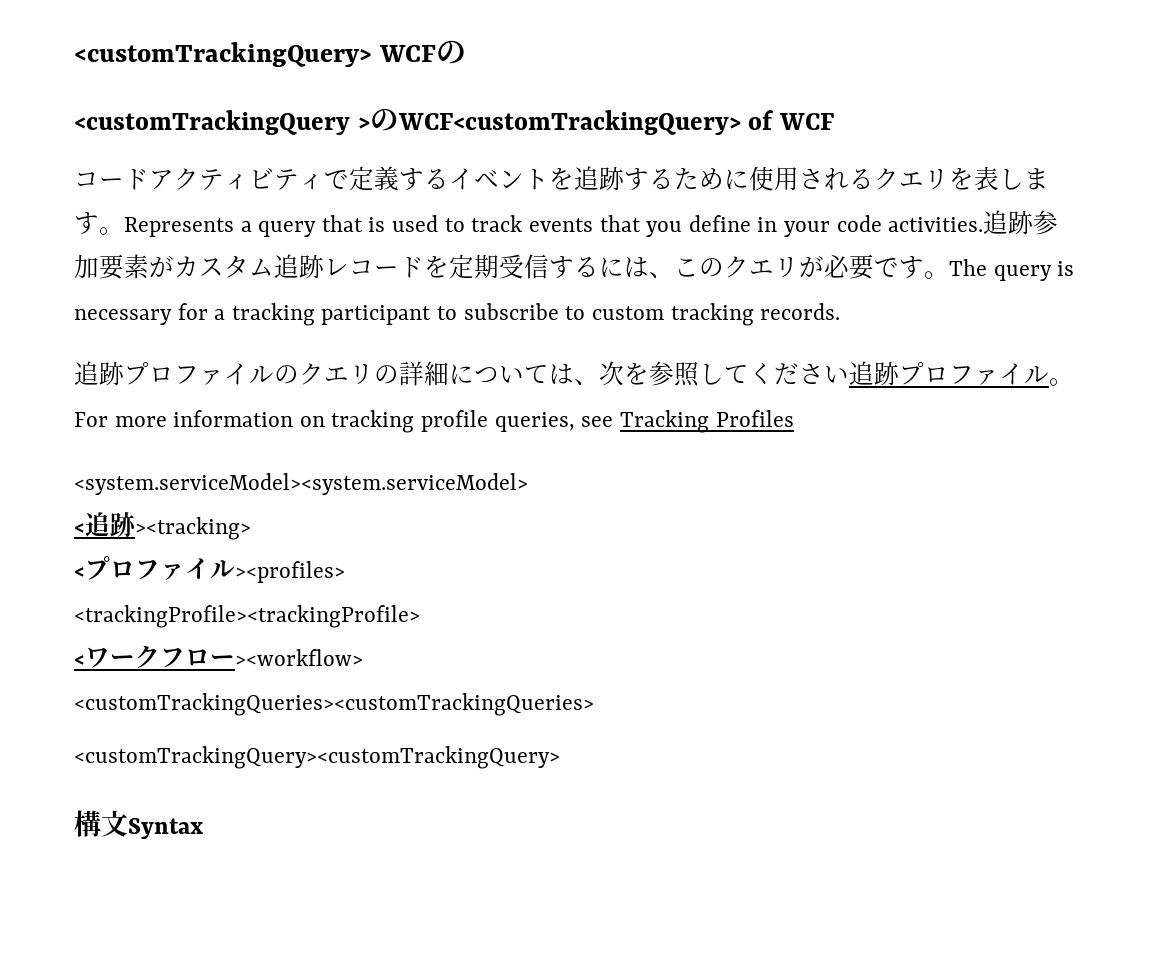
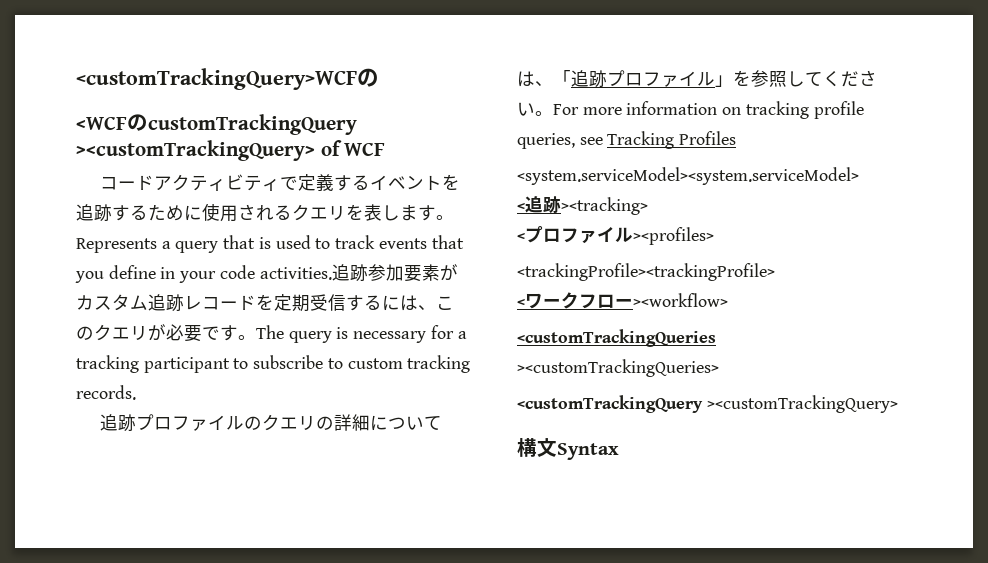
[74,42,437,67] <customTrackingQuery> WCF -> [76,68,357,90] <customTrackingQuery>WCF
[74,109,741,135] <customTrackingQuery >のWCF<customTrackingQuery> -> [76,114,357,135] [76,140,315,161] <WCFのcustomTrackingQuery ><customTrackingQuery>
[599,361,624,386] 次 -> [553,70,733,88] 「追跡プロファイル」
[849,361,1049,386] 追跡プロファイル -> (535, 109) none
[74,693,594,716] [74,746,560,769] <customTrackingQueries><customTrackingQueries> // <customTrackingQuery><customTrackingQuery> -> [517,329,716,347] [517,359,719,377] [517,395,898,413] <customTrackingQueries ><customTrackingQueries> // <customTrackingQuery ><customTrackingQuery>

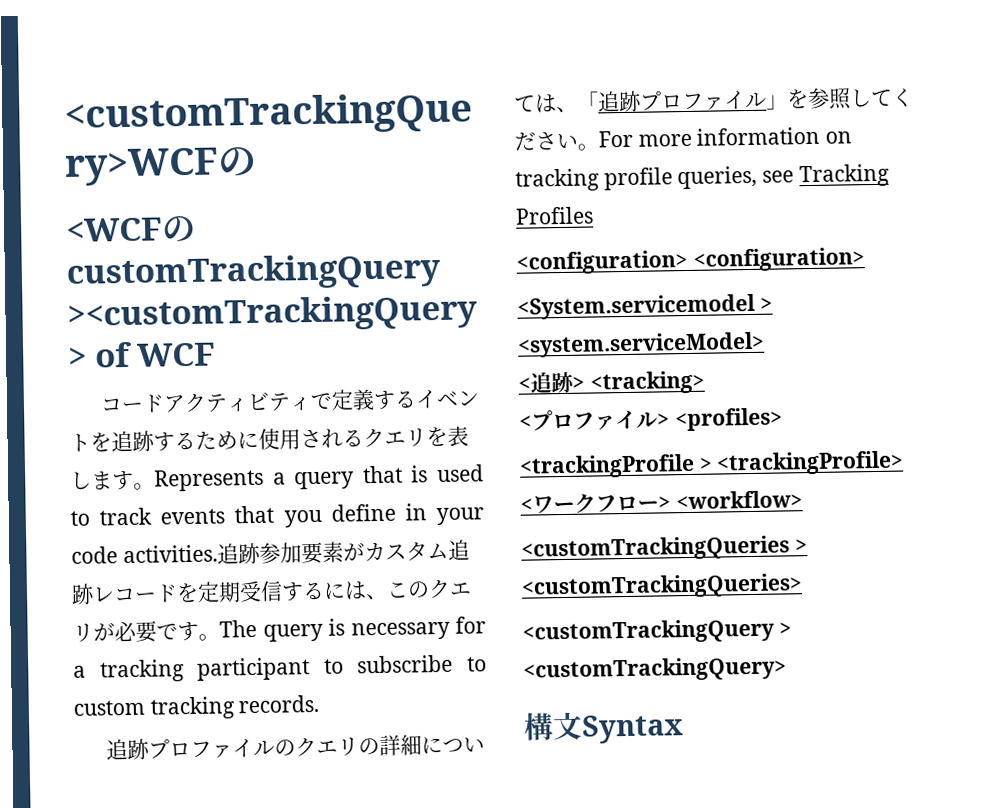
[517,167,859,185] <system.serviceModel><system.serviceModel> -> [516,247,865,275] [517,293,773,320] [517,331,765,358] <configuration> <configuration> // <System.servicemodel > <system.serviceModel>
[561,197,648,215] ><tracking> -> [572,370,705,395] > <tracking>
[633,227,714,245] [517,263,775,281] ><profiles> // <trackingProfile><trackingProfile> -> [657,407,783,432] [519,450,905,479] > <profiles> // <trackingProfile > <trackingProfile>
[633,293,728,307] ><workflow> -> [658,490,803,510] > <workflow>
[517,359,719,377] ><customTrackingQueries> -> [794,539,808,553] [521,573,803,600] > <customTrackingQueries>
[706,395,898,413] ><customTrackingQuery> -> [778,622,792,636] [523,656,787,683] > <customTrackingQuery>

